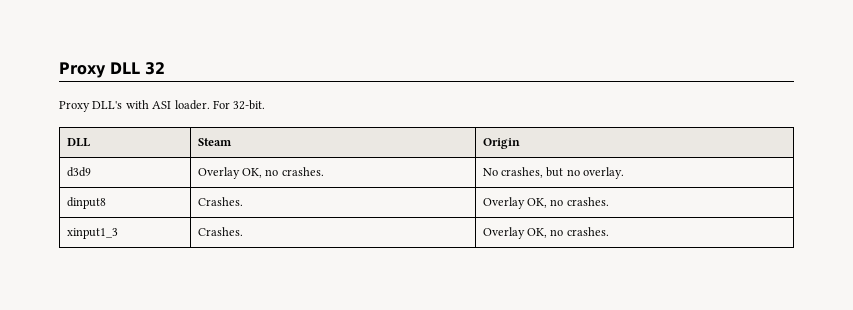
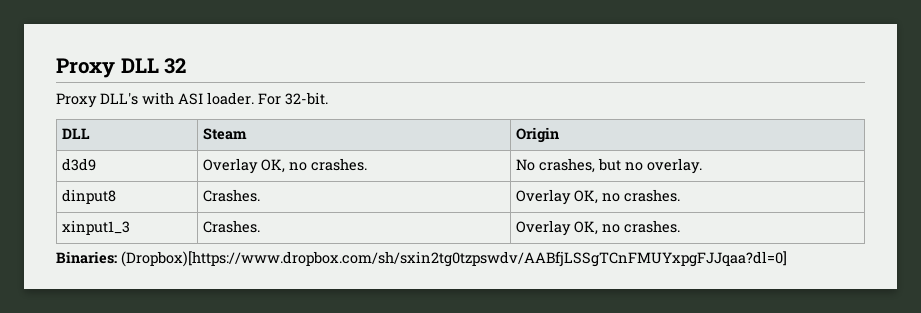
(609, 231) none -> [56,251,787,267] // Binaries: (Dropbox)[https://www.dropbox.com/sh/sxin2tg0tzpswdv/AABfjLSSgTCnFMUYxpgFJJqaa?dl=0]

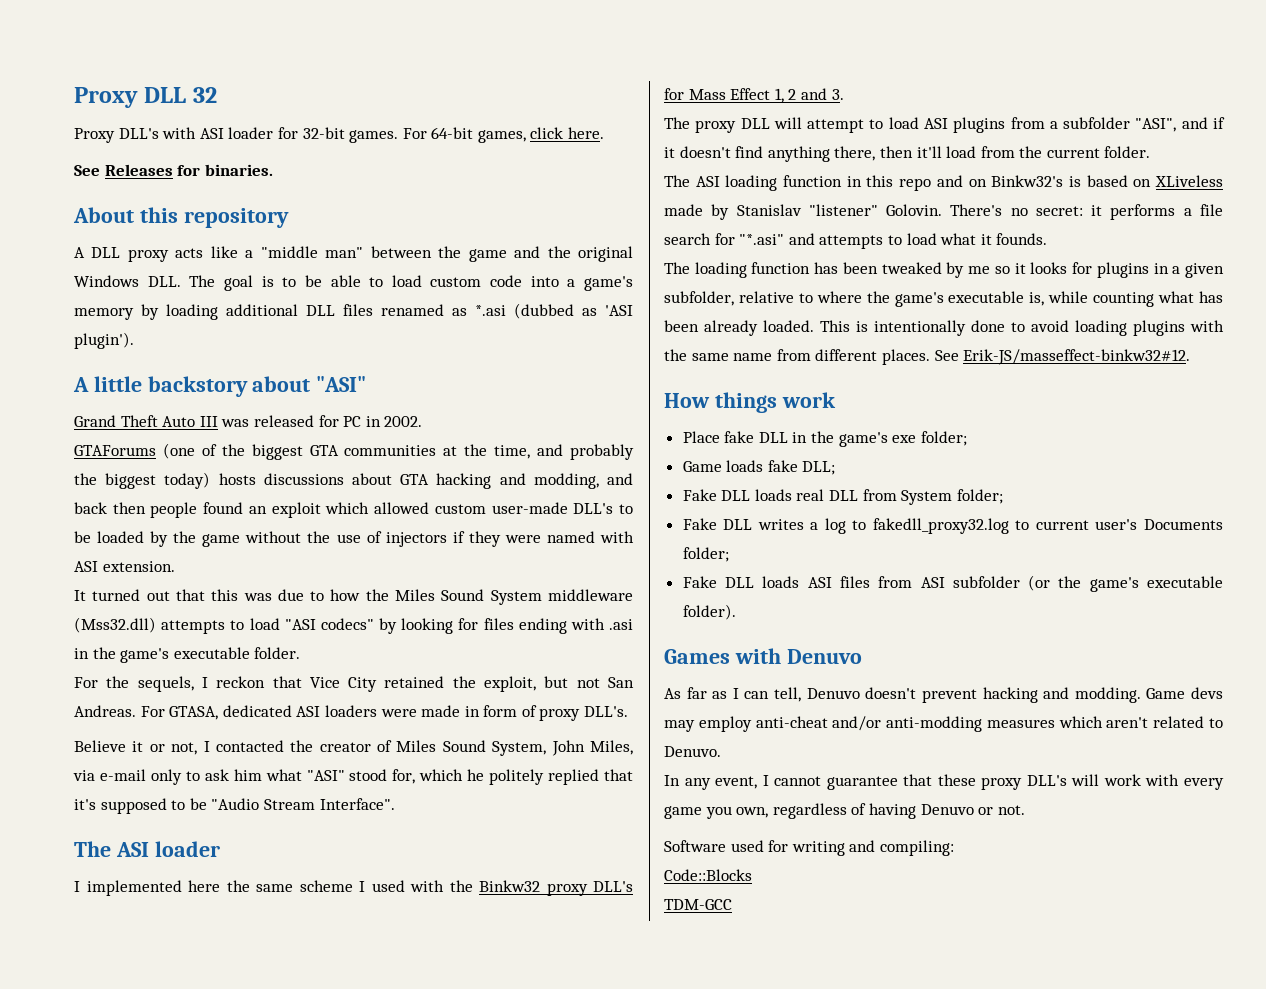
[207,92,328,105] [62,128,91,139] [203,128,248,140] [516,127,560,143] [62,158,97,171] [203,158,368,174] [516,158,703,174] [62,189,117,204] [203,189,261,202] [516,189,681,205] [62,220,131,235] [203,220,261,233] [516,220,681,236] [56,251,787,267] loader. For 32-bit. // DLL | Steam | Origin // d3d9 | Overlay OK, no crashes. | No crashes, but no overlay. // dinput8 | Crashes. | Overlay OK, no crashes. // xinput1_3 | Crashes. | Overlay OK, no crashes. // Binaries: (Dropbox)[https://www.dropbox.com/sh/sxin2tg0tzpswdv/AABfjLSSgTCnFMUYxpgFJJqaa?dl=0] -> [228,127,605,143] [74,164,273,176] [73,207,289,228] [74,246,633,262] [74,275,633,291] [74,303,633,320] [74,332,134,349] [73,376,367,397] [74,415,423,427] [74,443,635,460] [74,472,633,489] [74,502,633,518] [74,531,634,547] [74,561,175,572] [74,589,633,605] [74,617,633,634] [74,647,301,663] [74,676,635,692] [74,705,629,721] [74,740,633,756] [73,769,634,785] [74,798,395,814] [74,841,220,857] [74,880,633,896] [664,88,844,103] [664,117,1225,133] [664,146,1151,162] [664,175,1223,191] [664,204,1223,220] [664,233,1048,249] [664,262,1224,278] [664,291,1223,307] [664,320,1224,336] [664,349,1191,365] [664,392,836,413] [682,431,967,447] [682,460,836,475] [682,489,1003,505] [682,518,1223,534] [682,547,729,562] [682,575,1223,592] [682,604,736,620] [664,648,862,664] [664,687,1223,703] [664,716,1223,732] [664,746,721,757] [664,774,1224,790] [664,803,1025,819] [664,840,954,856] [664,869,752,881] [664,899,732,910] loader for 32-bit games. For 64-bit games, click here. // See Releases for binaries. // About this repository // A DLL proxy acts like a "middle man" between the game and the original Windows DLL. The goal is to be able to load custom code into a game's memory by loading additional DLL files renamed as *.asi (dubbed as 'ASI plugin'). // A little backstory about "ASI" // Grand Theft Auto III was released for PC in 2002. // GTAForums (one of the biggest GTA communities at the time, and probably the biggest today) hosts discussions about GTA hacking and modding, and back then people found an exploit which allowed custom user-made DLL's to be loaded by the game without the use of injectors if they were named with ASI extension. // It turned out that this was due to how the Miles Sound System middleware (Mss32.dll) attempts to load "ASI codecs" by looking for files ending with .asi in the game's executable folder. // For the sequels, I reckon that Vice City retained the exploit, but not San Andreas. For GTASA, dedicated ASI loaders were made in form of proxy DLL's. // Believe it or not, I contacted the creator of Miles Sound System, John Miles, via e-mail only to ask him what "ASI" stood for, which he politely replied that it's supposed to be "Audio Stream Interface". // The ASI loader // I implemented here the same scheme I used with the Binkw32 proxy DLL's for Mass Effect 1, 2 and 3. // The proxy DLL will attempt to load ASI plugins from a subfolder "ASI", and if it doesn't find anything there, then it'll load from the current folder. // The ASI loading function in this repo and on Binkw32's is based on XLiveless made by Stanislav "listener" Golovin. There's no secret: it performs a file search for "*.asi" and attempts to load what it founds. // The loading function has been tweaked by me so it looks for plugins in a given subfolder, relative to where the game's executable is, while counting what has been already loaded. This is intentionally done to avoid loading plugins with the same name from different places. See Erik-JS/masseffect-binkw32#12. // How things work // Place fake DLL in the game's exe folder; // Game loads fake DLL; // Fake DLL loads real DLL from System folder; // Fake DLL writes a log to fakedll_proxy32.log to current user's Documents folder; // Fake DLL loads ASI files from ASI subfolder (or the game's executable folder). // Games with Denuvo // As far as I can tell, Denuvo doesn't prevent hacking and modding. Game devs may employ anti-cheat and/or anti-modding measures which aren't related to Denuvo. // In any event, I cannot guarantee that these proxy DLL's will work with every game you own, regardless of having Denuvo or not. // Software used for writing and compiling: // Code::Blocks // TDM-GCC

